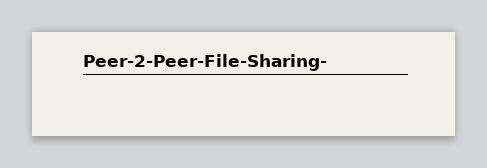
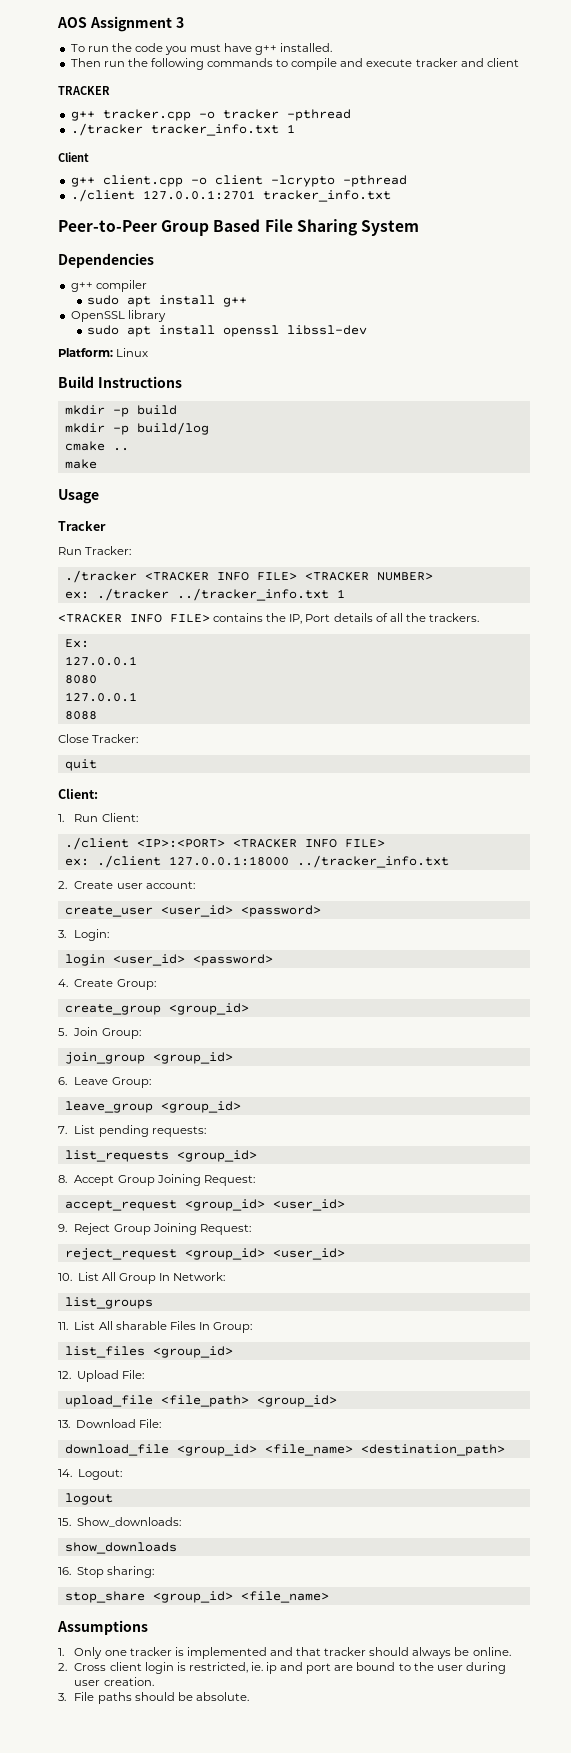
[83,54,327,71] Peer-2-Peer-File-Sharing- -> [57,16,184,32] [70,43,333,55] [70,58,519,70] [58,86,110,95] [70,109,351,121] [70,123,295,136] [58,152,89,162] [70,175,407,187] [70,189,391,202] [58,219,419,236] [58,253,154,268] [70,280,147,292] [87,295,248,307] [70,310,166,322] [87,325,368,337] [58,348,149,357] [58,376,182,388] [64,405,177,417] [64,422,209,435] [64,441,129,451] [64,459,97,469] [58,489,99,504] [58,521,106,531] [58,546,132,555] [64,570,433,583] [64,588,345,601] [58,613,479,624] [64,639,89,648] [64,656,137,666] [64,675,97,684] [64,692,137,702] [64,711,97,720] [58,734,139,743] [64,759,97,771] [58,788,98,799] [58,813,138,822] [64,837,385,850] [64,855,449,868] [58,881,195,889] [64,905,321,917] [58,929,110,941] [64,954,273,966] [58,979,156,990] [64,1003,249,1015] [58,1027,141,1039] [64,1052,233,1064] [58,1077,151,1088] [64,1101,241,1113] [58,1125,206,1137] [64,1150,257,1162] [58,1174,255,1186] [64,1199,345,1211] [58,1223,251,1235] [64,1248,345,1260] [58,1272,226,1284] [64,1297,153,1309] [58,1321,252,1333] [64,1346,233,1358] [58,1370,144,1382] [64,1395,337,1407] [58,1419,161,1428] [64,1444,505,1456] [58,1469,122,1480] [64,1493,113,1505] [58,1517,181,1527] [64,1542,177,1554] [58,1566,154,1578] [64,1591,329,1603] [57,1620,148,1635] [58,1647,511,1659] [58,1662,506,1674] [74,1677,154,1686] [58,1692,249,1704] AOS Assignment 3 // To run the code you must have g++ installed. // Then run the following commands to compile and execute tracker and client // TRACKER // g++ tracker.cpp -o tracker -pthread // ./tracker tracker_info.txt 1 // Client // g++ client.cpp -o client -lcrypto -pthread // ./client 127.0.0.1:2701 tracker_info.txt // Peer-to-Peer Group Based File Sharing System // Dependencies // g++ compiler // sudo apt install g++ // OpenSSL library // sudo apt install openssl libssl-dev // Platform: Linux // Build Instructions // mkdir -p build // mkdir -p build/log // cmake .. // make // Usage // Tracker // Run Tracker: // ./tracker <TRACKER INFO FILE> <TRACKER NUMBER> // ex: ./tracker ../tracker_info.txt 1 // <TRACKER INFO FILE> contains the IP, Port details of all the trackers. // Ex: // 127.0.0.1 // 8080 // 127.0.0.1 // 8088 // Close Tracker: // quit // Client: // 1. Run Client: // ./client <IP>:<PORT> <TRACKER INFO FILE> // ex: ./client 127.0.0.1:18000 ../tracker_info.txt // 2. Create user account: // create_user <user_id> <password> // 3. Login: // login <user_id> <password> // 4. Create Group: // create_group <group_id> // 5. Join Group: // join_group <group_id> // 6. Leave Group: // leave_group <group_id> // 7. List pending requests: // list_requests <group_id> // 8. Accept Group Joining Request: // accept_request <group_id> <user_id> // 9. Reject Group Joining Request: // reject_request <group_id> <user_id> // 10. List All Group In Network: // list_groups // 11. List All sharable Files In Group: // list_files <group_id> // 12. Upload File: // upload_file <file_path> <group_id> // 13. Download File: // download_file <group_id> <file_name> <destination_path> // 14. Logout: // logout // 15. Show_downloads: // show_downloads // 16. Stop sharing: // stop_share <group_id> <file_name> // Assumptions // 1. Only one tracker is implemented and that tracker should always be online. // 2. Cross client login is restricted, ie. ip and port are bound to the user during user creation. // 3. File paths should be absolute.

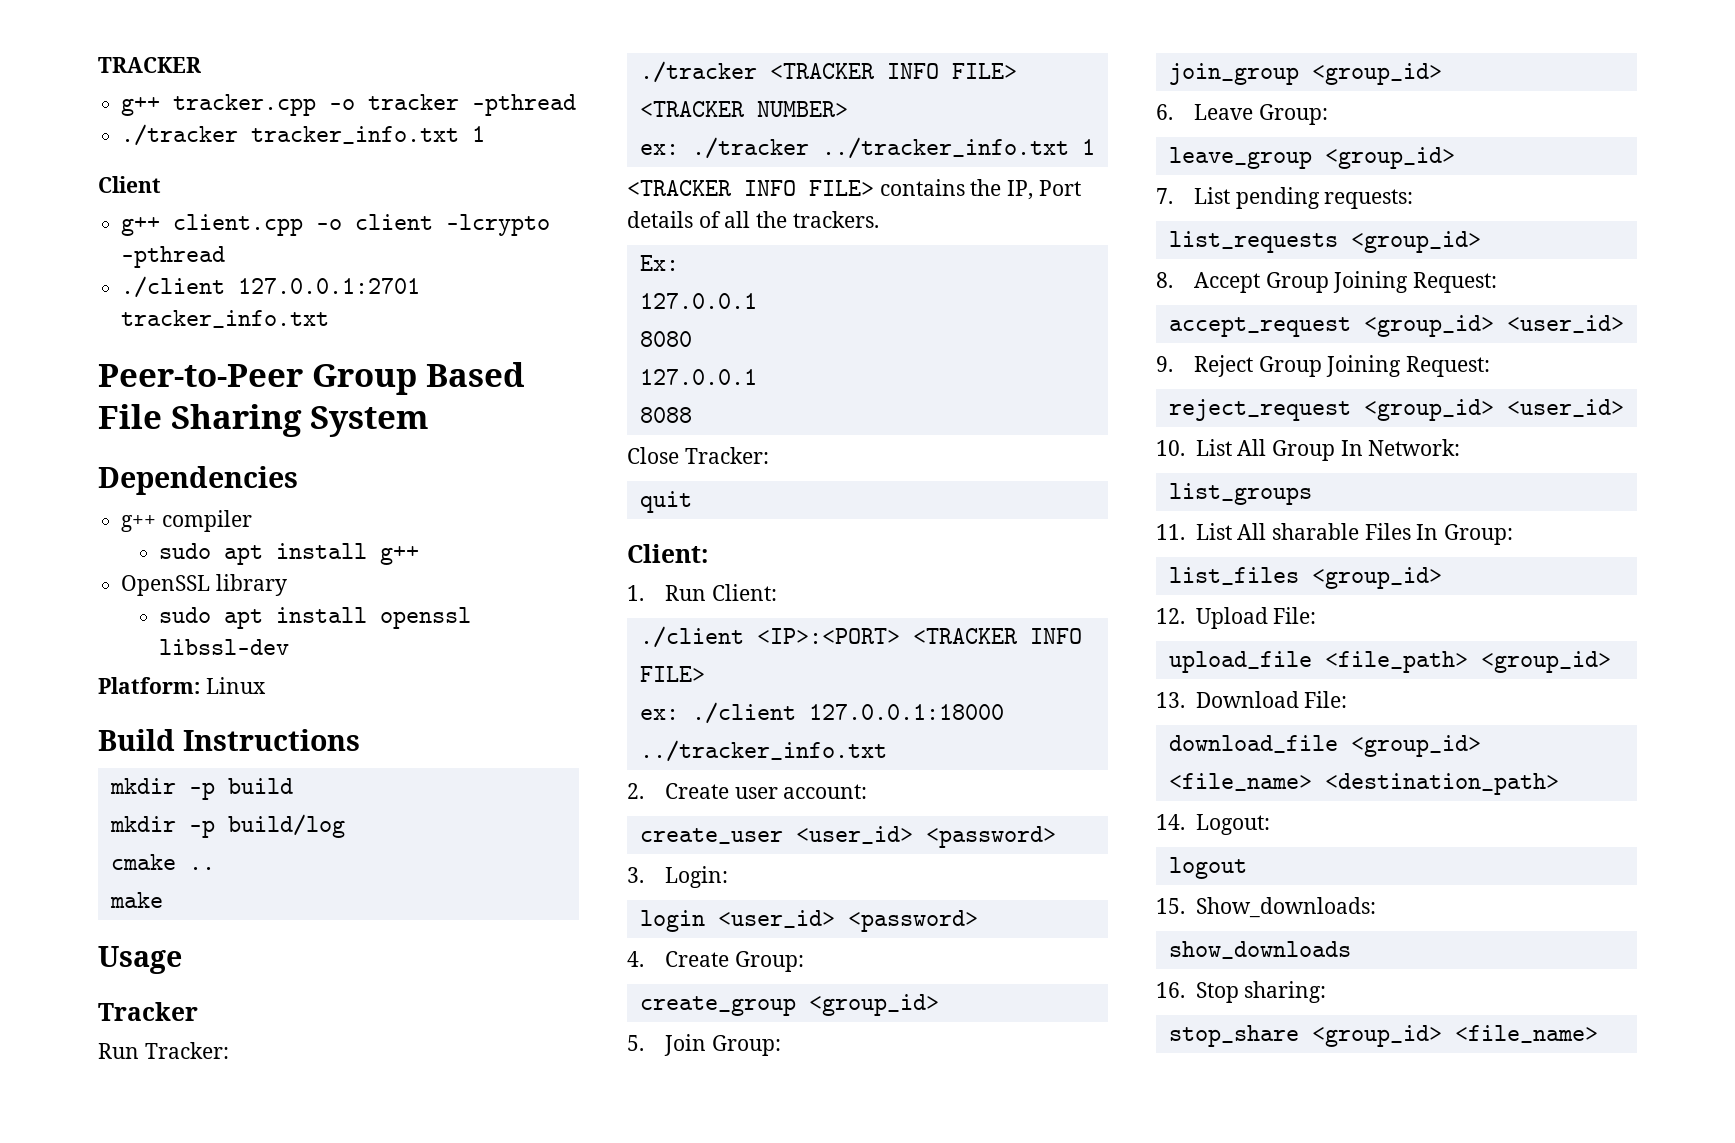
[57,16,184,32] [70,43,333,55] [70,58,519,70] AOS Assignment 3 // To run the code you must have g++ installed. // Then run the following commands to compile and execute tracker and client // -> (98, 65) none
[57,1620,148,1635] [58,1647,511,1659] [58,1662,506,1674] [74,1677,154,1686] [58,1692,249,1704] // Assumptions // 1. Only one tracker is implemented and that tracker should always be online. // 2. Cross client login is restricted, ie. ip and port are bound to the user during user creation. // 3. File paths should be absolute. -> (1598, 1034) none

